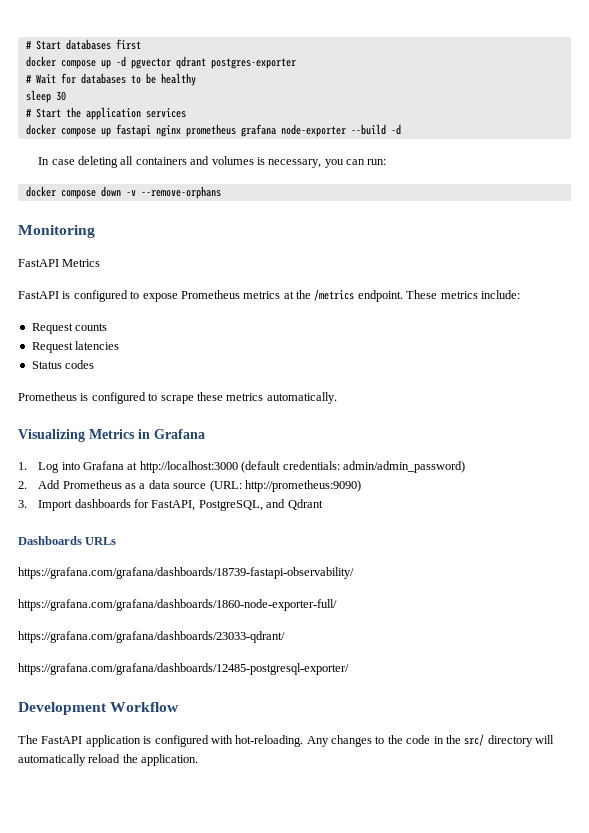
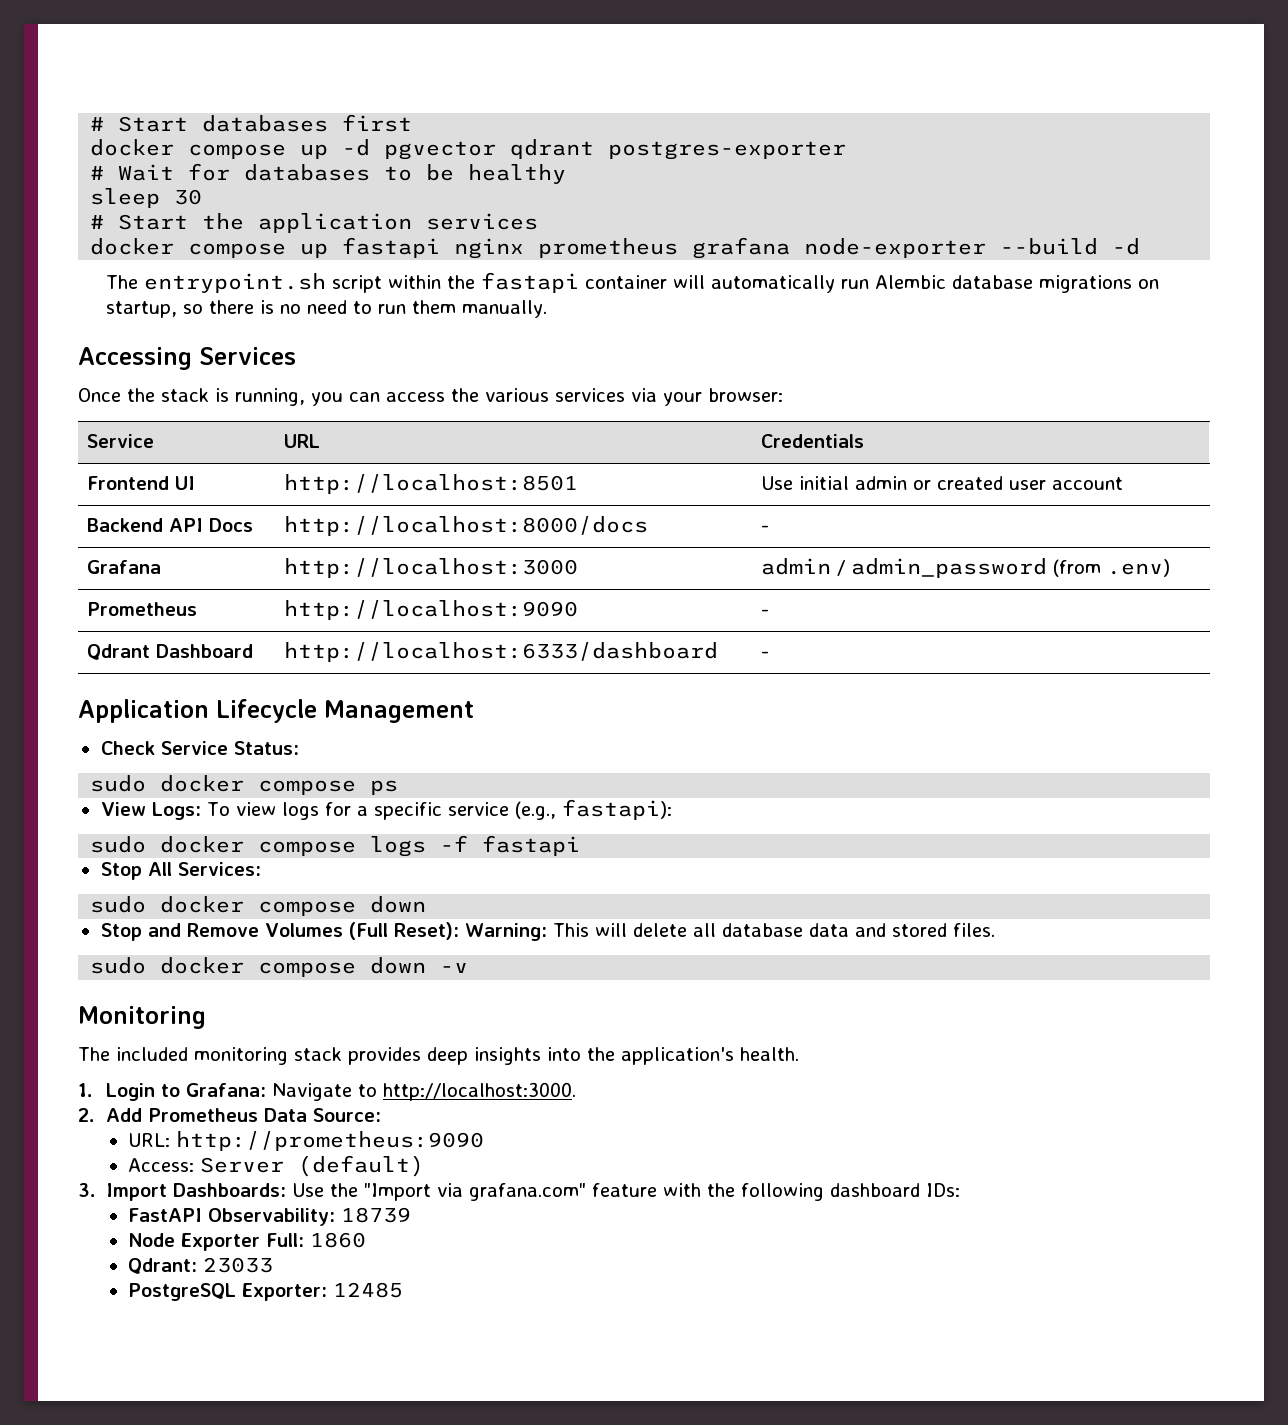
[38,156,387,168] In case deleting all containers and volumes is necessary, you can run: // -> [105,272,1159,293] [105,300,547,318] [78,347,296,370] [78,388,783,406] [87,434,155,448] [284,434,321,448] [761,434,865,448] [87,476,196,490] [284,474,579,494] [761,476,1124,490] [87,518,254,532] [284,516,649,536] [761,525,770,532] [87,560,162,574] [284,558,579,578] [761,558,1171,578] [87,602,198,616] [284,600,579,620] [761,609,770,616] [87,644,254,660] [284,642,719,662] [761,651,770,658] [78,699,474,723] [100,741,299,755] [90,775,399,795] [100,799,672,820] [90,835,581,857] [100,862,261,880] [90,896,427,916] [100,922,995,941] [90,957,147,974] The entrypoint.sh script within the fastapi container will automatically run Alembic database migrations on startup, so there is no need to run them manually. // Accessing Services // Once the stack is running, you can access the various services via your browser: // Service | URL | Credentials // Frontend UI | http://localhost:8501 | Use initial admin or created user account // Backend API Docs | http://localhost:8000/docs | - // Grafana | http://localhost:3000 | admin / admin_password (from .env) // Prometheus | http://localhost:9090 | - // Qdrant Dashboard | http://localhost:6333/dashboard | - // Application Lifecycle Management // Check Service Status: // sudo docker compose ps // View Logs: To view logs for a specific service (e.g., fastapi): // sudo docker compose logs -f fastapi // Stop All Services: // sudo docker compose down // Stop and Remove Volumes (Full Reset): Warning: This will delete all database data and stored files. // sudo
[140,186,221,199] --remove-orphans -> (469, 968) none
[18,259,101,267] [18,289,520,302] [31,323,108,334] [31,341,120,353] [31,360,95,369] [18,392,337,404] [18,429,205,442] [18,461,465,473] [18,480,361,492] [18,499,323,511] [18,536,117,545] [18,567,354,579] [18,599,337,611] [18,631,285,643] [18,663,349,675] [18,702,180,715] [18,734,554,747] [18,754,199,766] FastAPI Metrics // FastAPI is configured to expose Prometheus metrics at the /metrics endpoint. These metrics include: // Request counts // Request latencies // Status codes // Prometheus is configured to scrape these metrics automatically. // Visualizing Metrics in Grafana // 1. Log into Grafana at http://localhost:3000 (default credentials: admin/admin_password) // 2. Add Prometheus as a data source (URL: http://prometheus:9090) // 3. Import dashboards for FastAPI, PostgreSQL, and Qdrant // Dashboards URLs // https://grafana.com/grafana/dashboards/18739-fastapi-observability/ // https://grafana.com/grafana/dashboards/1860-node-exporter-full/ // https://grafana.com/grafana/dashboards/23033-qdrant/ // https://grafana.com/grafana/dashboards/12485-postgresql-exporter/ // Development Workflow // The FastAPI application is configured with hot-reloading. Any changes to the code in the src/ directory will automatically reload the application. -> [78,1047,799,1065] [78,1082,576,1101] [78,1108,381,1122] [128,1131,485,1151] [128,1155,425,1177] [78,1183,961,1201] [128,1207,412,1226] [128,1232,367,1251] [128,1257,274,1274] [128,1282,404,1301] The included monitoring stack provides deep insights into the application's health. // 1. Login to Grafana: Navigate to http://localhost:3000. // 2. Add Prometheus Data Source: // URL: http://prometheus:9090 // Access: Server (default) // 3. Import Dashboards: Use the "Import via grafana.com" feature with the following dashboard IDs: // FastAPI Observability: 18739 // Node Exporter Full: 1860 // Qdrant: 23033 // PostgreSQL Exporter: 12485

